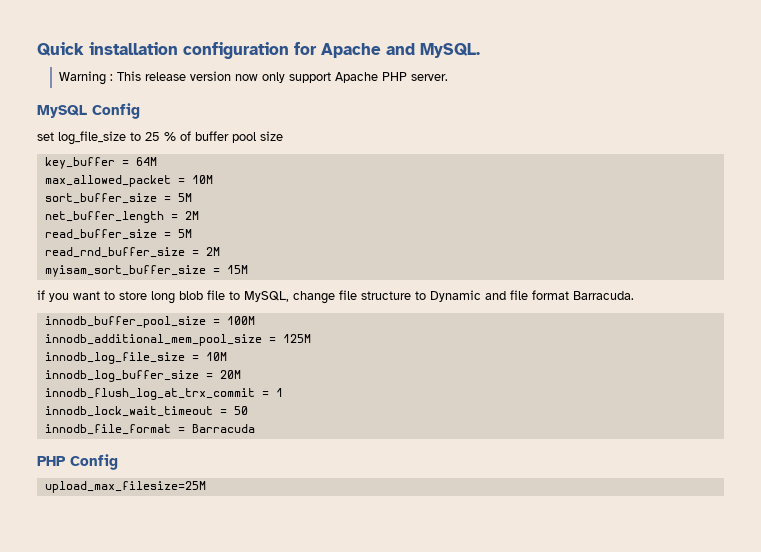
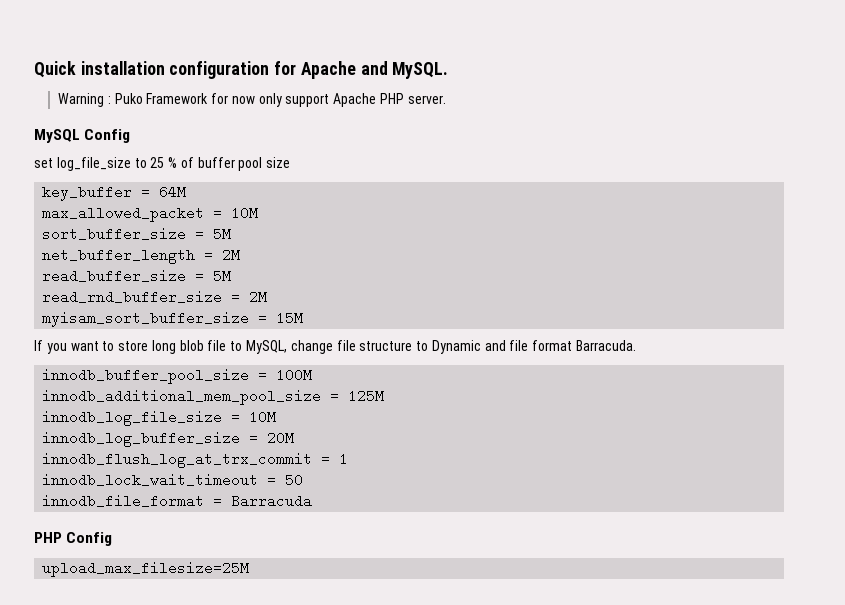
[117,71,232,81] This release version -> [114,93,229,104] Puko Framework for
[37,290,45,300] if -> [34,340,43,351] If

